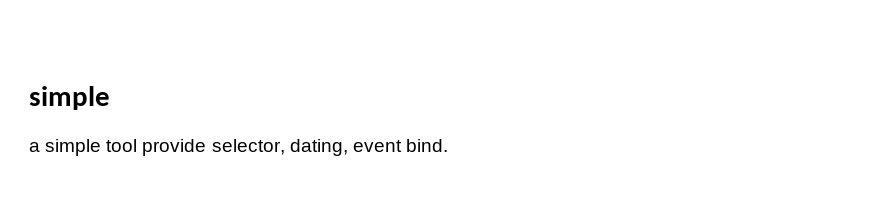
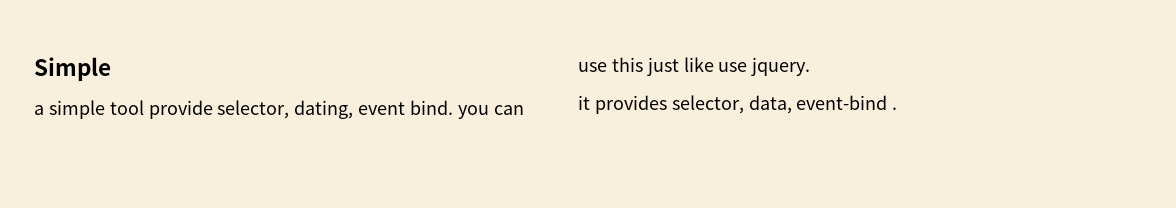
[29,86,110,110] simple -> [34,57,111,81] Simple
(448, 145) none -> [457,105,524,119] [578,57,811,76] [578,95,898,114] you can use this just like use jquery. // it provides selector, data, event-bind .

